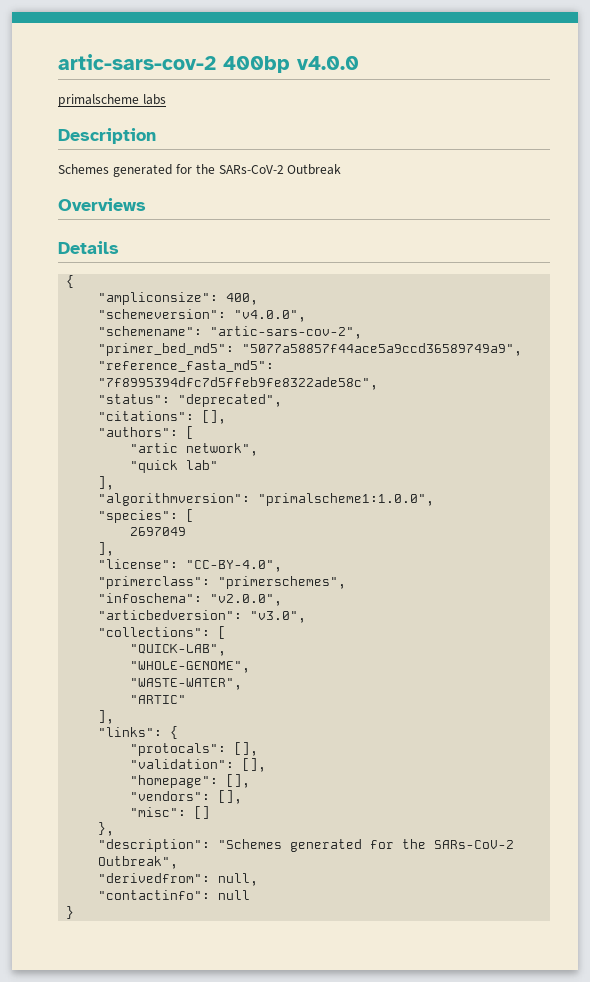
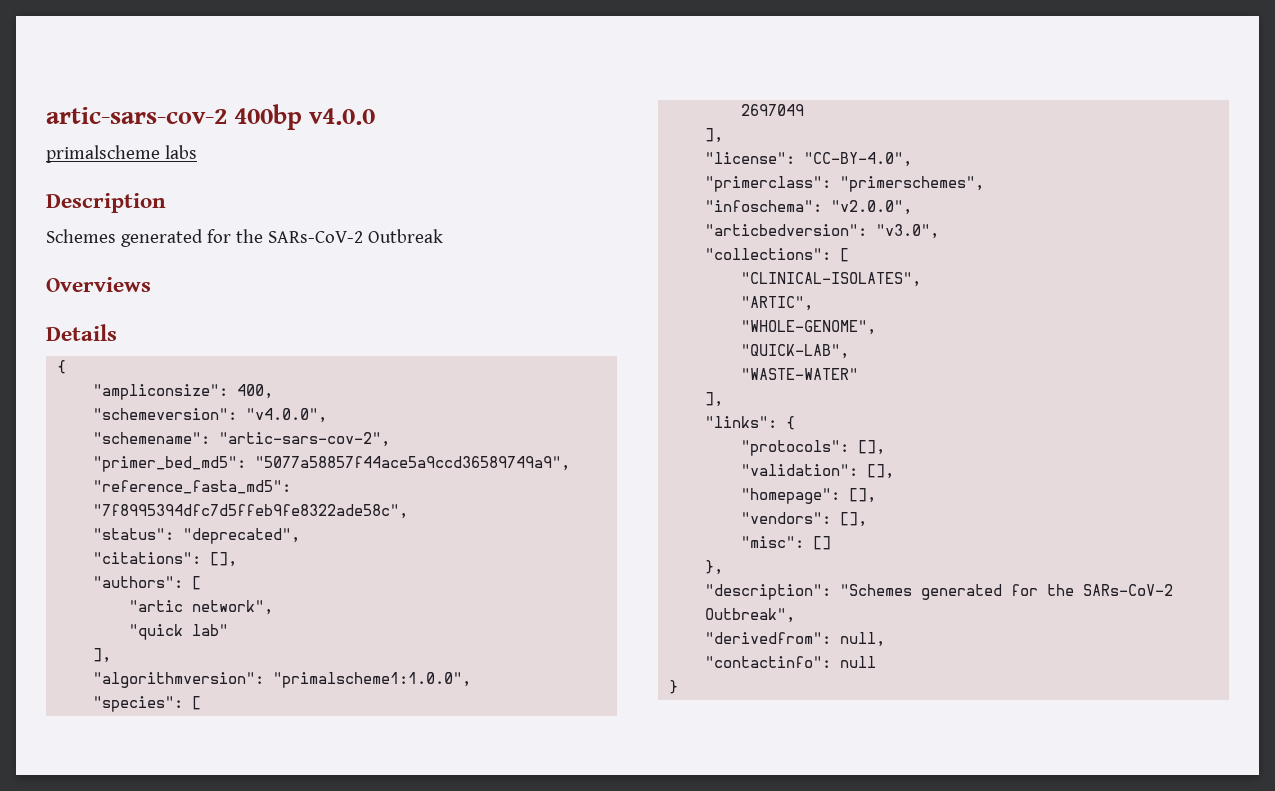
[130,644,227,656] "QUICK-LAB", -> [741,272,922,287] [741,296,814,311] "CLINICAL-ISOLATES", // "ARTIC",
[130,678,243,690] [130,695,187,704] "WASTE-WATER", // "ARTIC" -> [741,344,850,359] [741,368,859,380] "QUICK-LAB", // "WASTE-WATER"
[130,743,227,756] "protocals": -> [741,440,850,456] "protocols":

